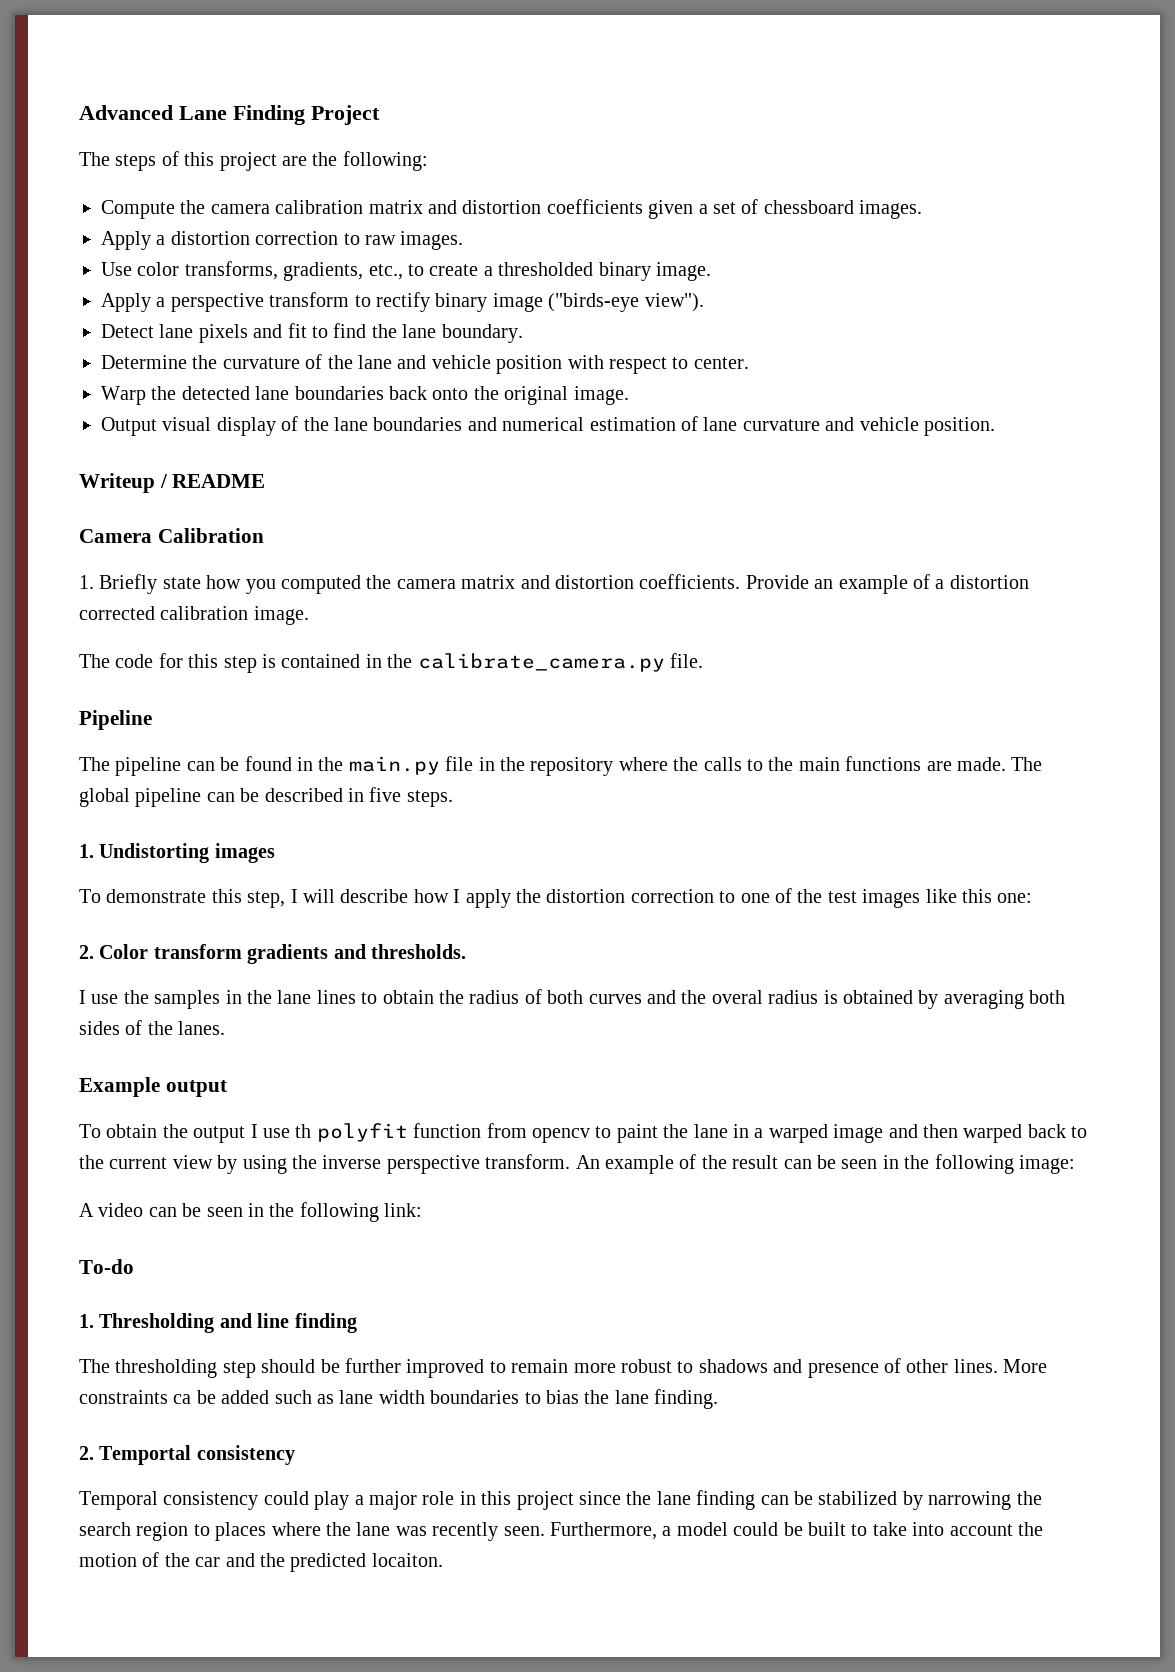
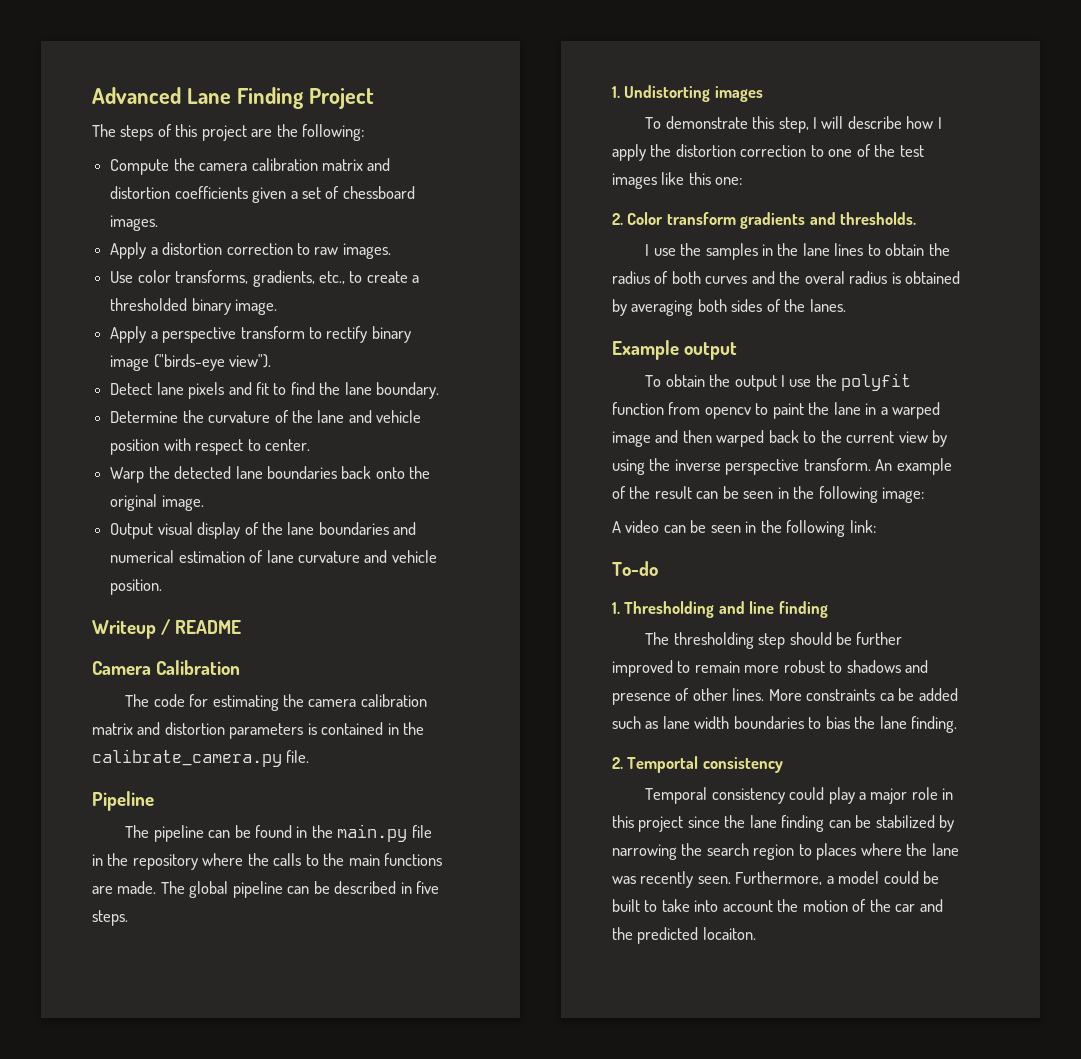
[79,574,1029,594] [79,606,309,625] [79,653,257,673] 1. Briefly state how you computed the camera matrix and distortion coefficients. Provide an example of a distortion corrected calibration image. // The code for this step -> [125,694,427,711] [92,722,304,739] The code for estimating the camera calibration matrix and distortion parameters
[295,1124,312,1138] th -> [815,374,837,387] the

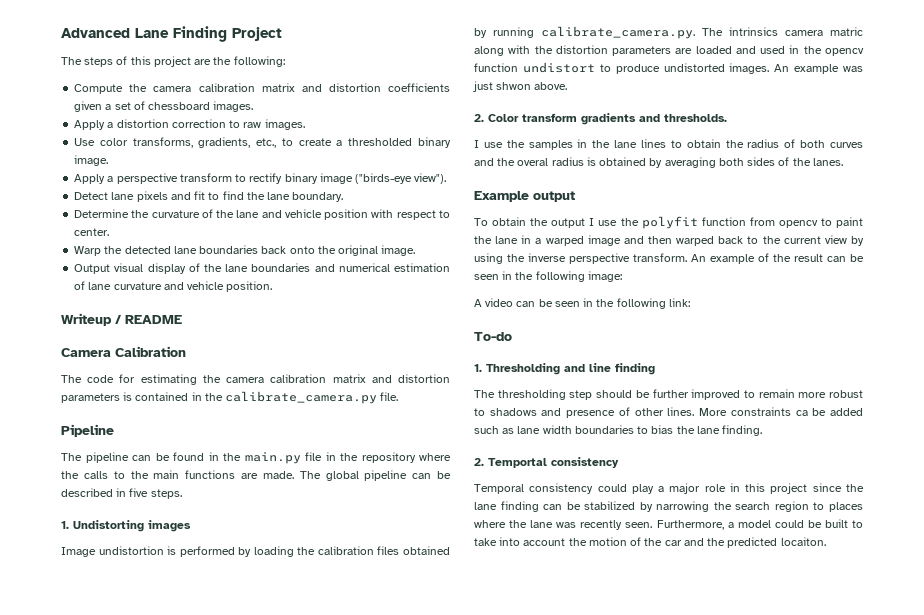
[645,116,942,133] [612,144,924,161] [612,172,743,189] To demonstrate this step, I will describe how I apply the distortion correction to one of the test images like this one: -> [61,546,450,557] [474,26,863,39] [474,45,864,56] [474,62,863,74] [473,81,568,92] Image undistortion is performed by loading the calibration files obtained by running calibrate_camera.py. The intrinsics camera matric along with the distortion parameters are loaded and used in the opencv function undistort to produce undistorted images. An example was just shwon above.

